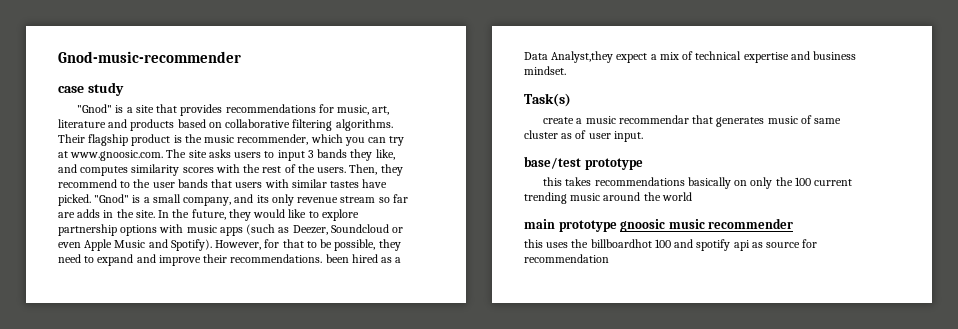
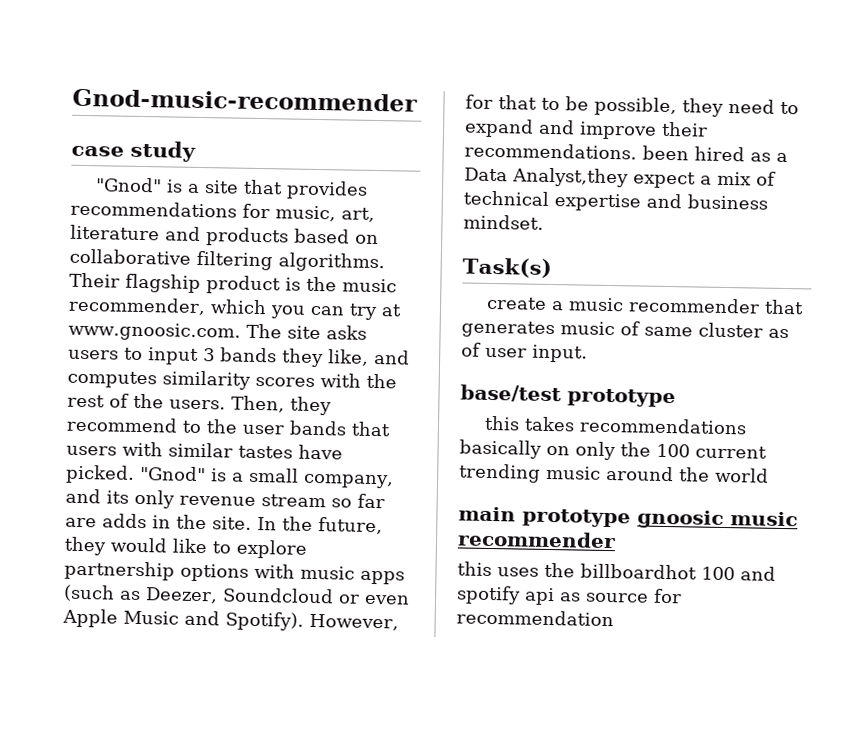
[618,115,689,124] recommendar -> [627,297,760,314] recommender

